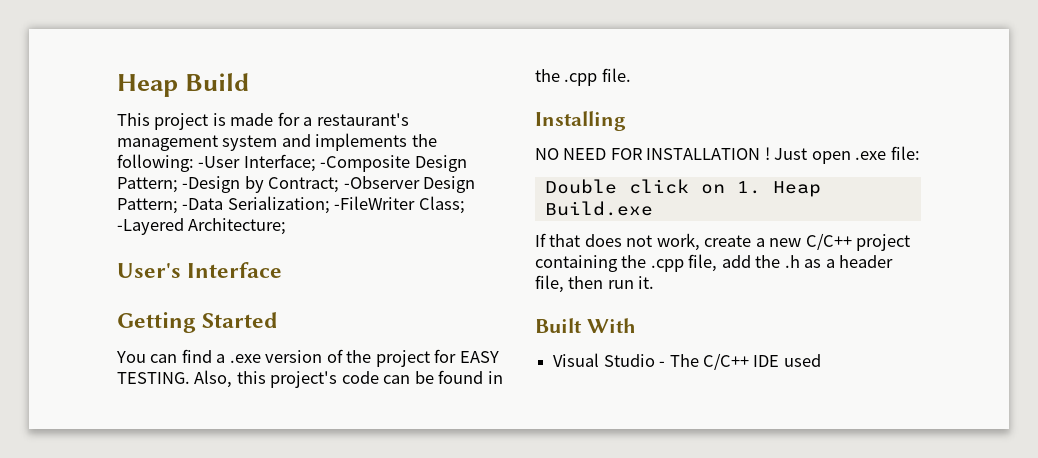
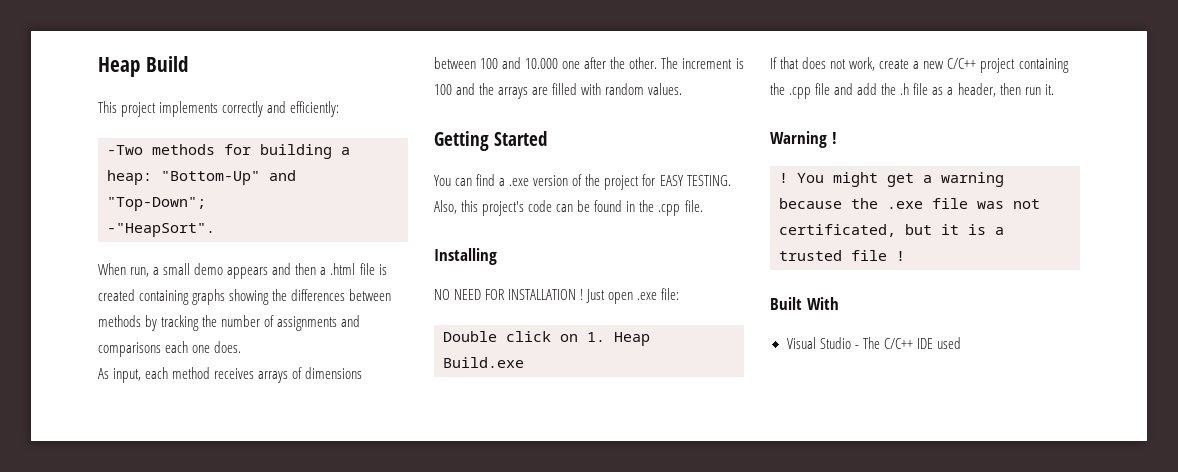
[212,112,409,126] [117,133,437,151] [117,154,467,172] [117,176,476,193] [117,196,465,214] [117,218,287,235] [117,262,283,278] is made for a restaurant's management system and implements the following: -User Interface; -Composite Design Pattern; -Design by Contract; -Observer Design Pattern; -Data Serialization; -FileWriter Class; -Layered Architecture; // User's Interface -> [159,101,340,117] [107,144,350,159] [107,170,296,185] [107,197,206,211] [107,223,215,237] [98,263,387,279] [98,289,392,305] [98,315,361,331] [98,341,242,357] [98,367,363,383] [434,57,744,69] [434,83,683,99] implements correctly and efficiently: // -Two methods for building a heap: "Bottom-Up" and "Top-Down"; // -"HeapSort". // When run, a small demo appears and then a .html file is created containing graphs showing the differences between methods by tracking the number of assignments and comparisons each one does. // As input, each method receives arrays of dimensions between 100 and 10.000 one after the other. The increment is 100 and the arrays are filled with random values.
[688,254,718,272] file, -> [815,83,854,95] file and
(800, 261) none -> [913,83,929,95] file
[839,255,894,268] [535,275,564,293] header file, -> [957,83,996,97] header,
(655, 282) none -> [770,131,837,148] [779,172,1004,187] [779,198,1040,209] [779,224,1004,237] [779,250,905,261] // Warning ! // ! You might get a warning because the .exe file was not certificated, but it is a trusted file !

